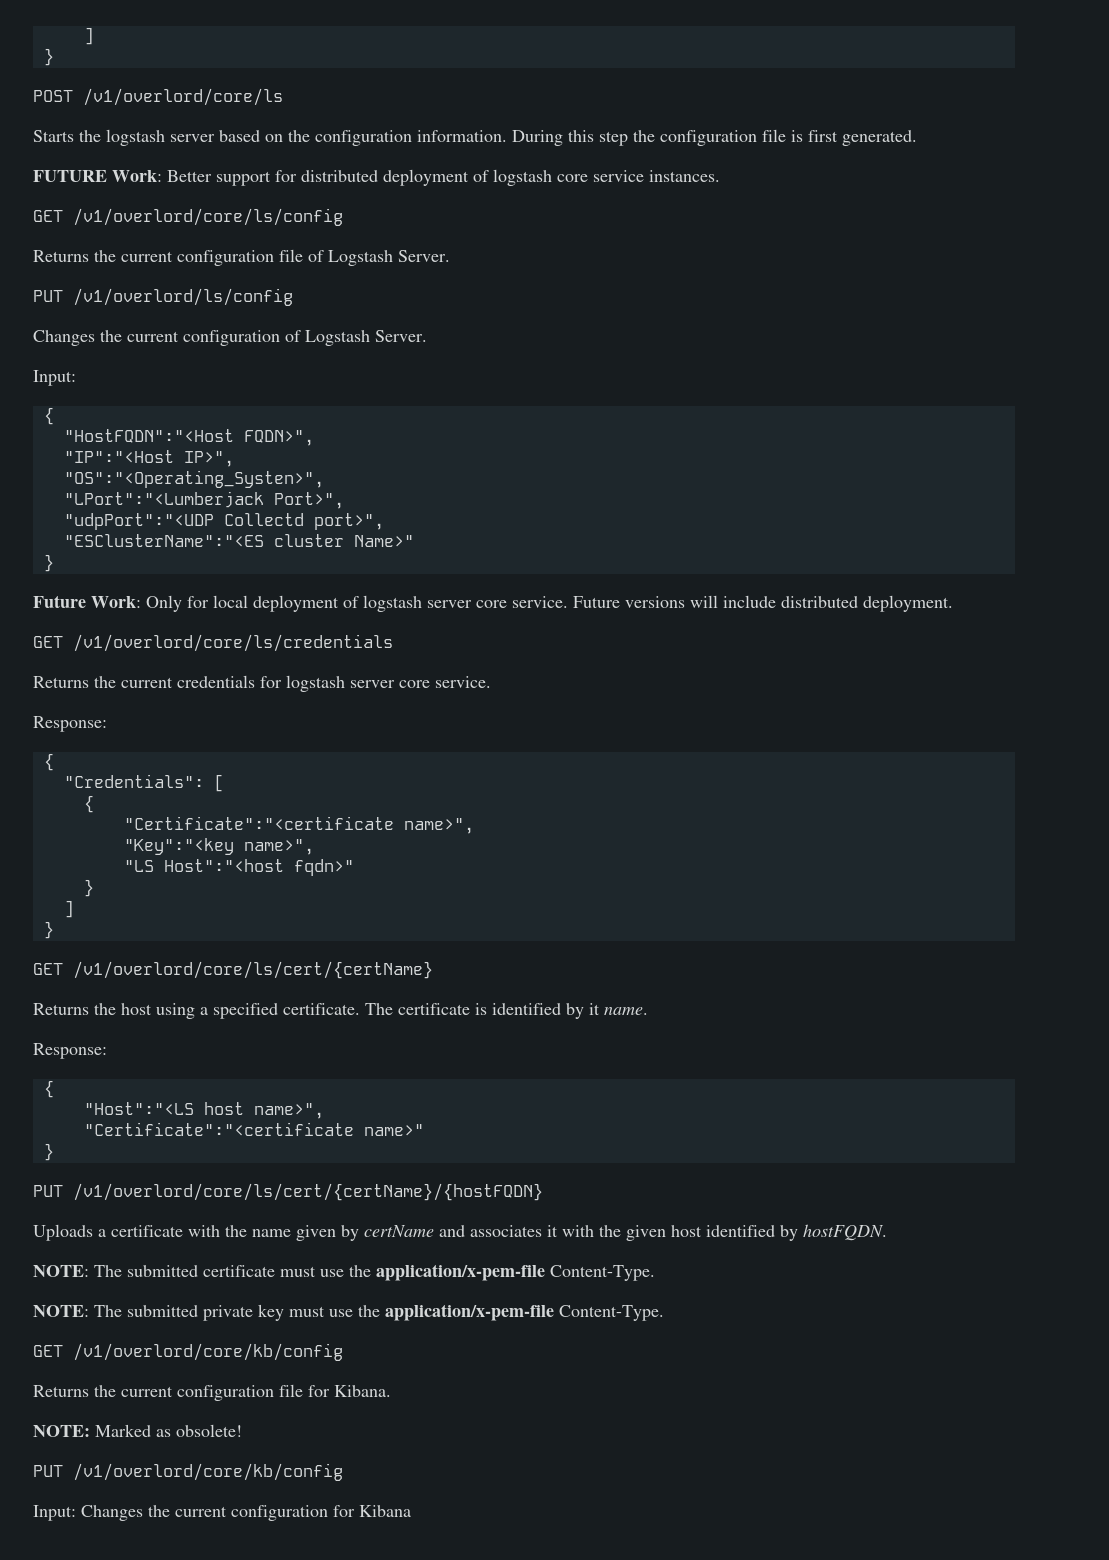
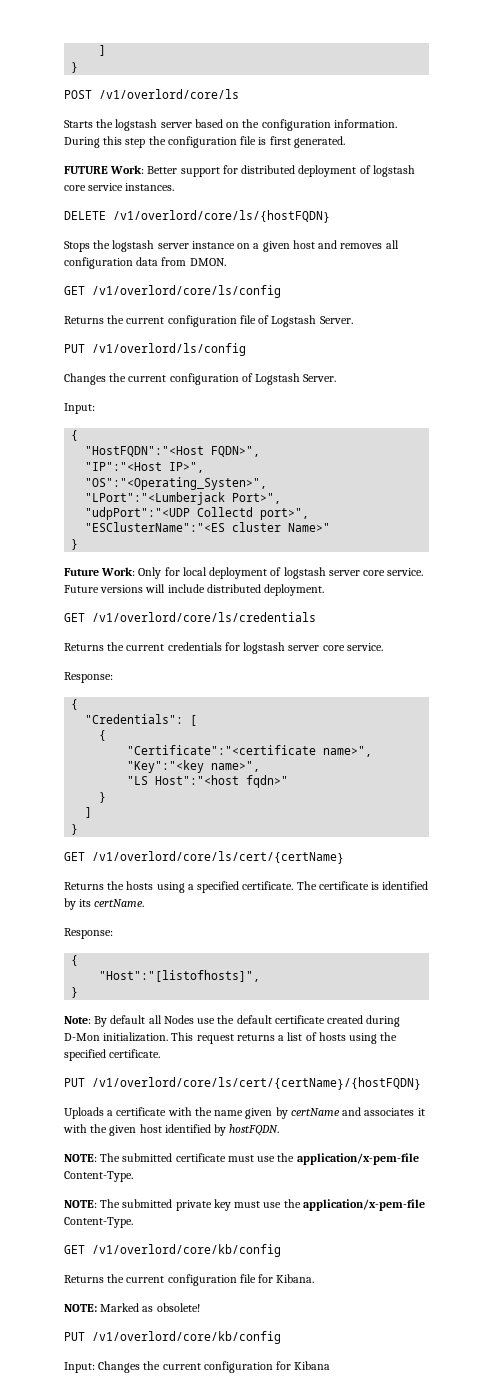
(720, 176) none -> [64,210,330,223] [64,240,399,252] [64,257,226,269] // DELETE /v1/overlord/core/ls/{hostFQDN} // Stops the logstash server instance on a given host and removes all configuration data from DMON.
[121,1003,152,1015] host -> [126,881,154,890] hosts
[589,1003,648,1015] [33,1043,107,1059] [43,1080,54,1098] [83,1102,324,1119] [83,1122,424,1136] [43,1143,54,1161] it name. // Response: // { // "Host":"<LS host name>", // "Certificate":"<certificate name>" // } -> [79,899,145,907] [64,928,113,939] [71,955,79,966] [99,970,261,982] [71,987,79,998] [64,1015,401,1027] [64,1032,398,1044] [64,1049,161,1061] its certName. // Response: // { // "Host":"[listofhosts]", // } // Note: By default all Nodes use the default certificate created during D-Mon initialization. This request returns a list of hosts using the specified certificate.

